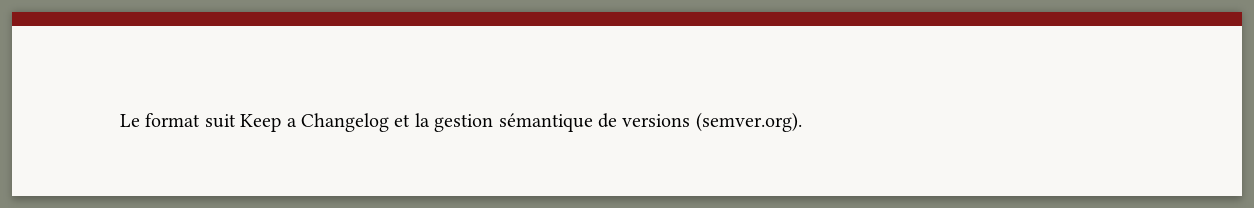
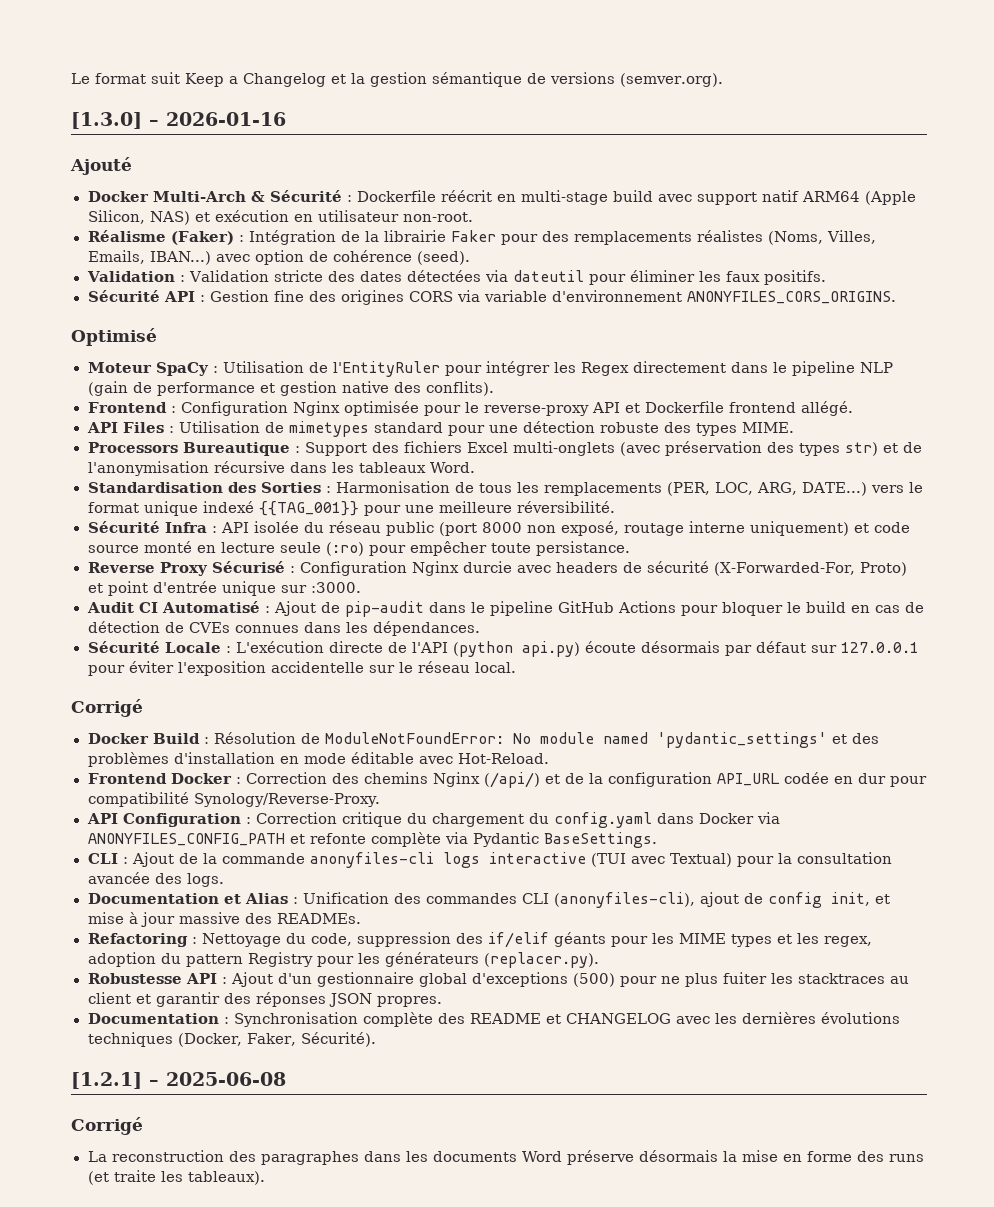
(802, 122) none -> [71,112,286,129] [70,157,132,175] [87,190,916,205] [87,210,473,225] [87,230,876,245] [87,250,471,265] [86,270,827,285] [87,290,896,305] [71,328,157,346] [87,361,893,377] [87,381,494,396] [87,401,853,416] [86,421,794,437] [87,441,922,456] [87,461,476,476] [87,481,923,496] [87,501,615,516] [87,521,910,536] [87,541,630,556] [87,561,908,576] [87,581,361,596] [86,601,924,617] [87,621,480,636] [87,641,919,657] [87,661,516,676] [71,699,143,717] [87,732,879,748] [87,752,549,767] [87,772,927,788] [87,792,381,807] [86,812,780,828] [87,832,657,848] [87,852,893,868] [87,872,224,887] [87,892,890,908] [87,912,361,927] [87,932,872,948] [87,952,599,968] [87,972,909,987] [87,992,442,1007] [87,1012,900,1027] [87,1032,377,1047] [71,1072,286,1089] [71,1117,143,1135] [87,1150,925,1165] [87,1170,265,1185] // [1.3.0] – 2026-01-16 // Ajouté // Docker Multi-Arch & Sécurité : Dockerfile réécrit en multi-stage build avec support natif ARM64 (Apple Silicon, NAS) et exécution en utilisateur non-root. // Réalisme (Faker) : Intégration de la librairie Faker pour des remplacements réalistes (Noms, Villes, Emails, IBAN...) avec option de cohérence (seed). // Validation : Validation stricte des dates détectées via dateutil pour éliminer les faux positifs. // Sécurité API : Gestion fine des origines CORS via variable d'environnement ANONYFILES_CORS_ORIGINS. // Optimisé // Moteur SpaCy : Utilisation de l'EntityRuler pour intégrer les Regex directement dans le pipeline NLP (gain de performance et gestion native des conflits). // Frontend : Configuration Nginx optimisée pour le reverse-proxy API et Dockerfile frontend allégé. // API Files : Utilisation de mimetypes standard pour une détection robuste des types MIME. // Processors Bureautique : Support des fichiers Excel multi-onglets (avec préservation des types str) et de l'anonymisation récursive dans les tableaux Word. // Standardisation des Sorties : Harmonisation de tous les remplacements (PER, LOC, ARG, DATE...) vers le format unique indexé {{TAG_001}} pour une meilleure réversibilité. // Sécurité Infra : API isolée du réseau public (port 8000 non exposé, routage interne uniquement) et code source monté en lecture seule (:ro) pour empêcher toute persistance. // Reverse Proxy Sécurisé : Configuration Nginx durcie avec headers de sécurité (X-Forwarded-For, Proto) et point d'entrée unique sur :3000. // Audit CI Automatisé : Ajout de pip-audit dans le pipeline GitHub Actions pour bloquer le build en cas de détection de CVEs connues dans les dépendances. // Sécurité Locale : L'exécution directe de l'API (python api.py) écoute désormais par défaut sur 127.0.0.1 pour éviter l'exposition accidentelle sur le réseau local. // Corrigé // Docker Build : Résolution de ModuleNotFoundError: No module named 'pydantic_settings' et des problèmes d'installation en mode éditable avec Hot-Reload. // Frontend Docker : Correction des chemins Nginx (/api/) et de la configuration API_URL codée en dur pour compatibilité Synology/Reverse-Proxy. // API Configuration : Correction critique du chargement du config.yaml dans Docker via ANONYFILES_CONFIG_PATH et refonte complète via Pydantic BaseSettings. // CLI : Ajout de la commande anonyfiles-cli logs interactive (TUI avec Textual) pour la consultation avancée des logs. // Documentation et Alias : Unification des commandes CLI (anonyfiles-cli), ajout de config init, et mise à jour massive des READMEs. // Refactoring : Nettoyage du code, suppression des if/elif géants pour les MIME types et les regex, adoption du pattern Registry pour les générateurs (replacer.py). // Robustesse API : Ajout d'un gestionnaire global d'exceptions (500) pour ne plus fuiter les stacktraces au client et garantir des réponses JSON propres. // Documentation : Synchronisation complète des README et CHANGELOG avec les dernières évolutions techniques (Docker, Faker, Sécurité). // [1.2.1] – 2025-06-08 // Corrigé // La reconstruction des paragraphes dans les documents Word préserve désormais la mise en forme des runs (et traite les tableaux).

